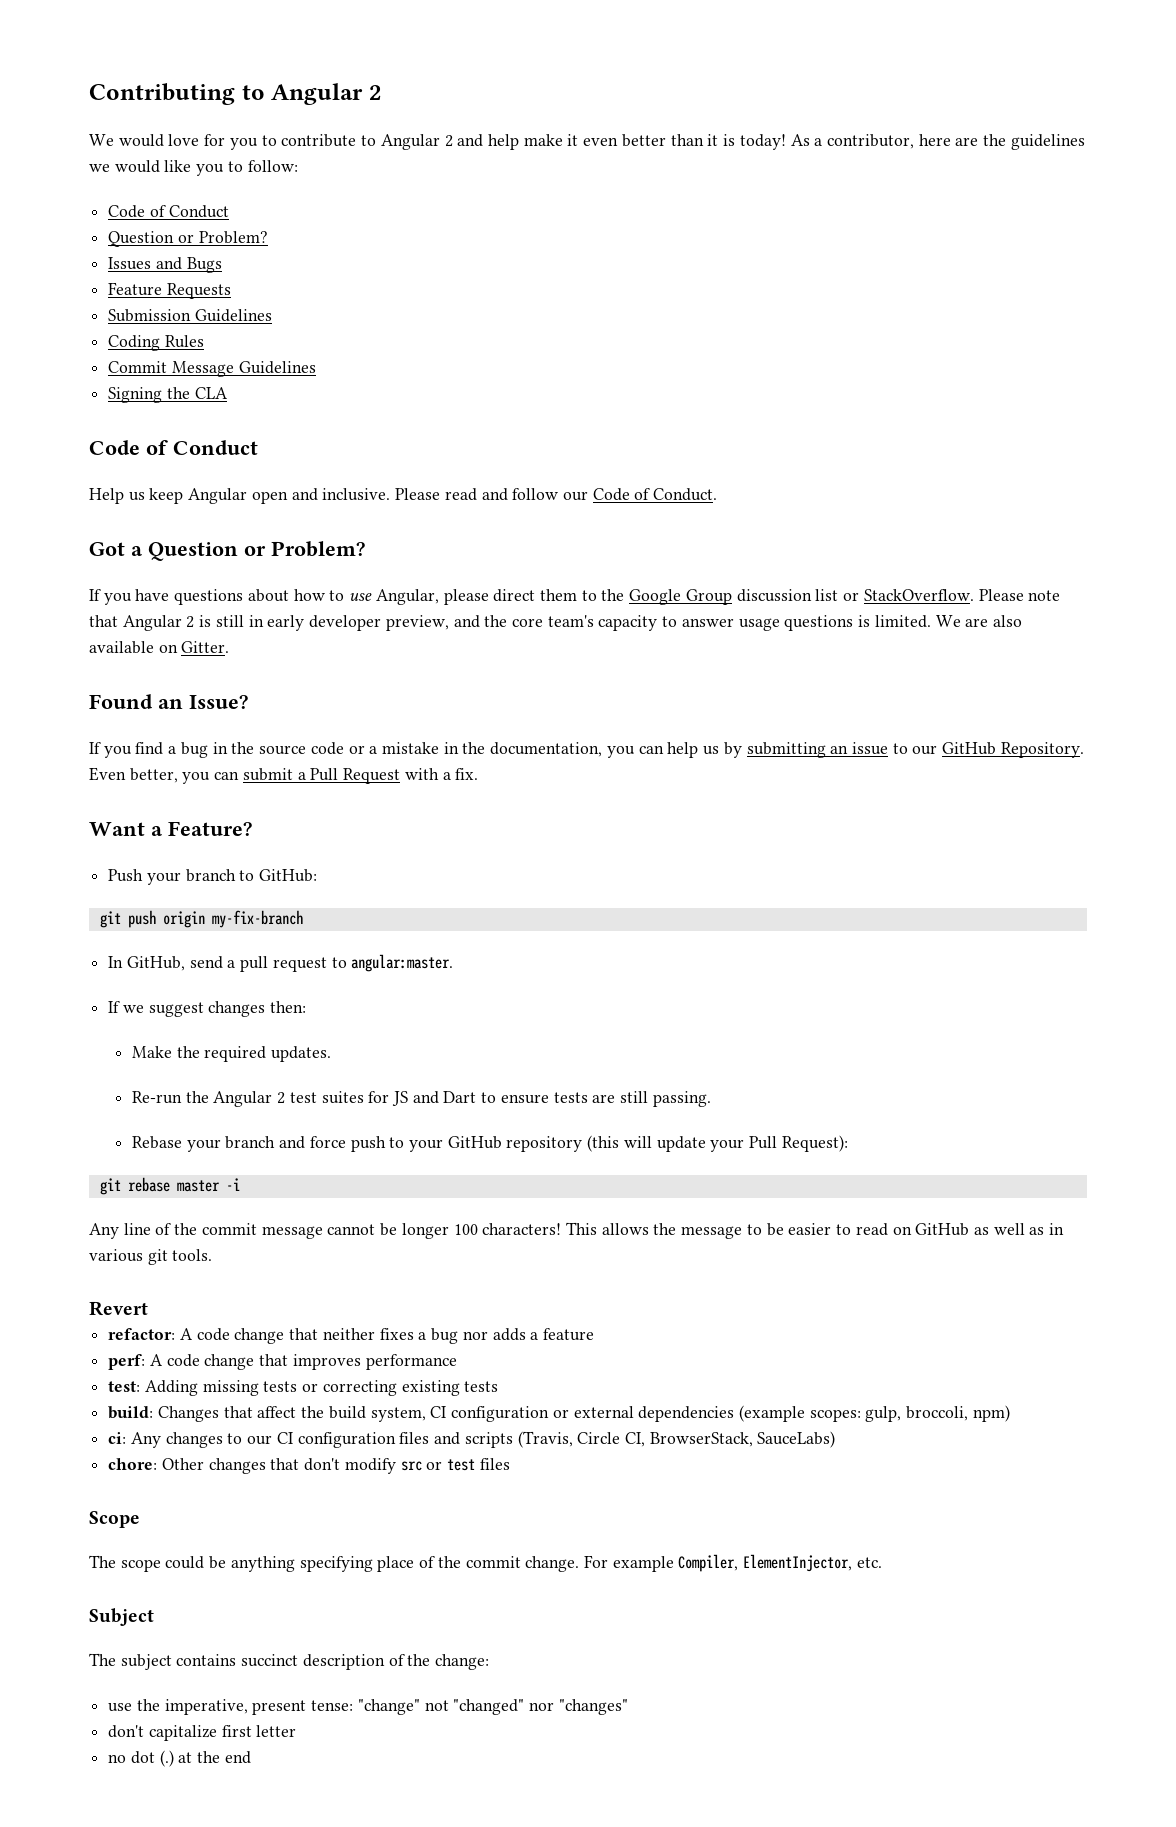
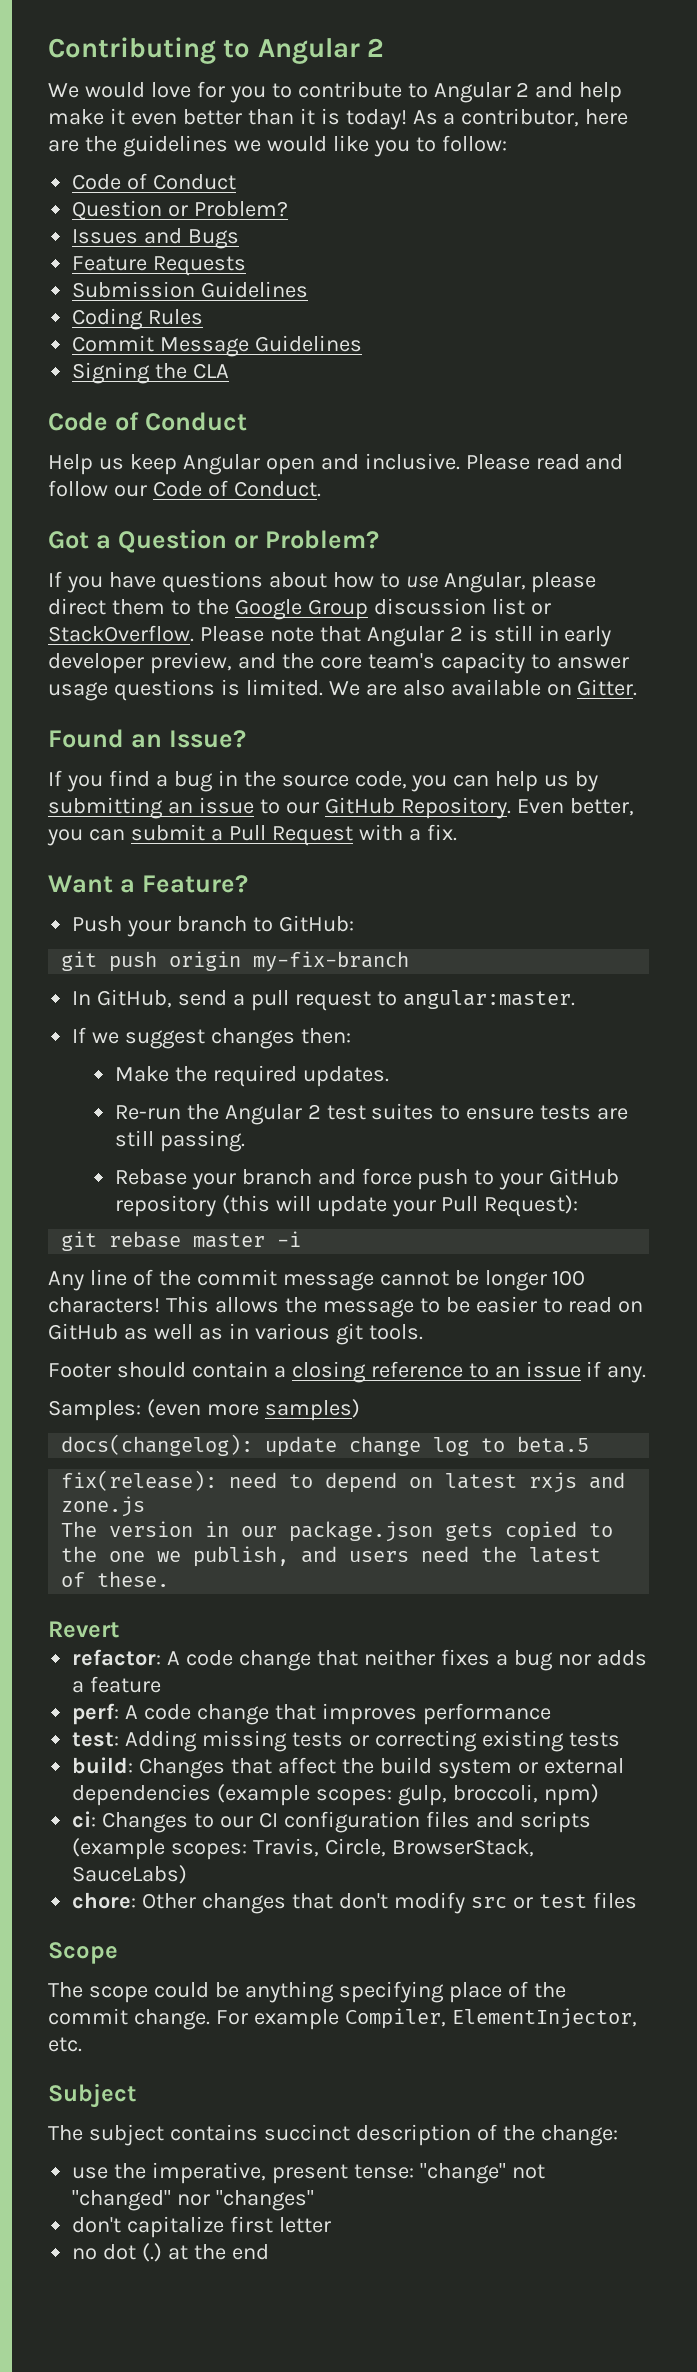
[310,742,603,757] code or a mistake in the documentation, -> [354,771,407,789] code,
[368,1091,477,1106] for JS and Dart -> (435, 1111) none
(213, 1255) none -> [48,1361,647,1383] [48,1399,360,1421] [61,1434,590,1457] [61,1470,626,1493] [61,1496,146,1517] [61,1521,614,1542] [61,1546,602,1567] [61,1571,170,1587] // Footer should contain a closing reference to an issue if any. // Samples: (even more samples) // docs(changelog): update change log to beta.5 // fix(release): need to depend on latest rxjs and zone.js // The version in our package.json gets copied to the one we publish, and users need the latest of these.
[370,1406,550,1422] system, CI configuration -> [437,1759,512,1779] system
[130,1432,223,1448] Any changes -> [102,1812,189,1833] Changes
[517,1431,645,1448] (Travis, Circle CI, -> [72,1838,387,1860] (example scopes: Travis, Circle,

